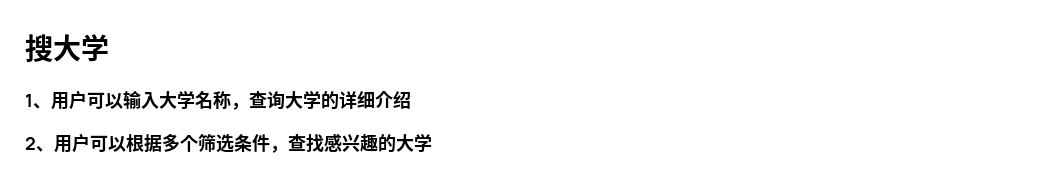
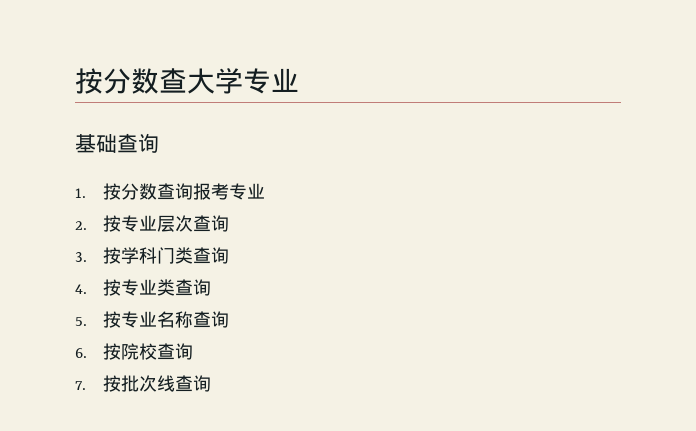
[25,34,109,63] [25,90,411,110] [25,133,432,153] 搜大学 // 1、用户可以输入大学名称，查询大学的详细介绍 // 2、用户可以根据多个筛选条件，查找感兴趣的大学 -> [75,68,299,94] [75,133,159,153] [75,183,265,200] [75,215,229,232] [75,247,229,264] [75,279,211,296] [75,311,229,328] [75,343,193,360] [75,375,211,392] 按分数查大学专业 // 基础查询 // 1.按分数查询报考专业 // 2.按专业层次查询 // 3.按学科门类查询 // 4.按专业类查询 // 5.按专业名称查询 // 6.按院校查询 // 7.按批次线查询

